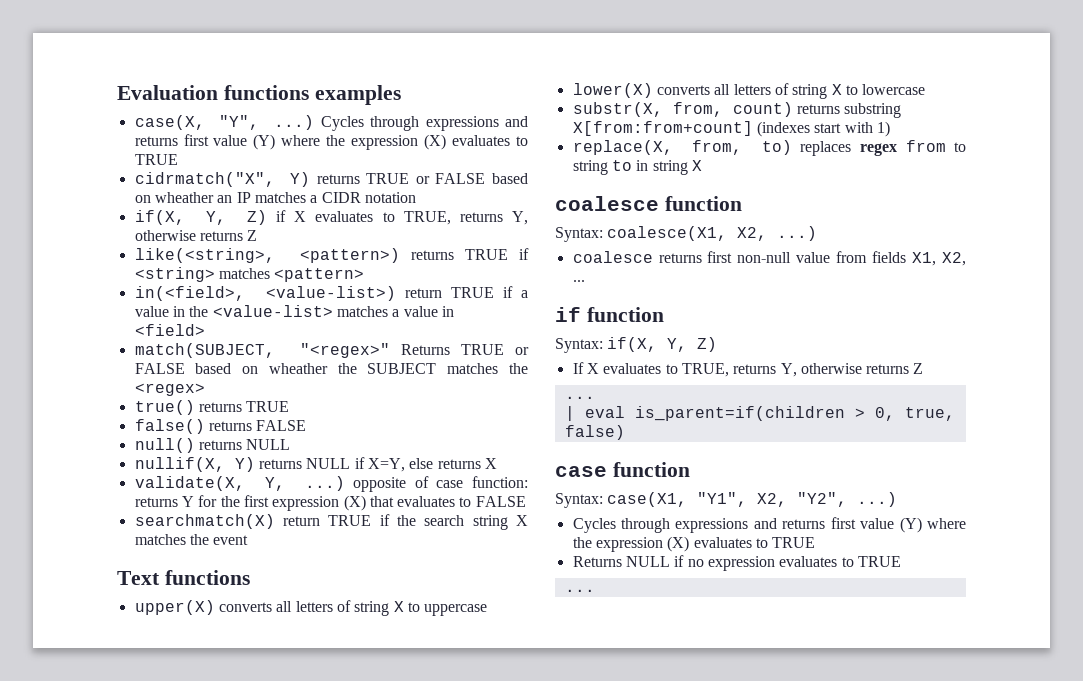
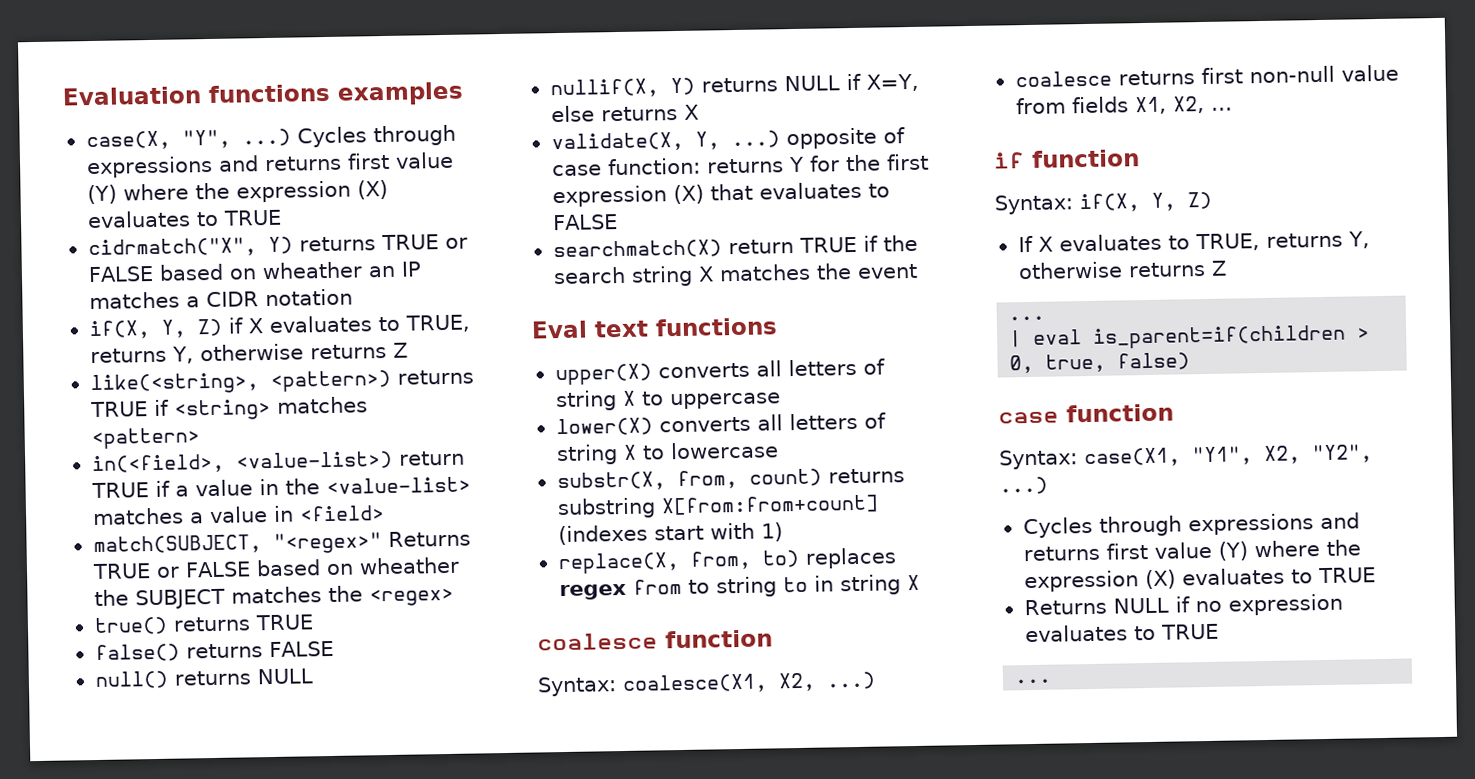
[117,571,160,585] Text -> [531,320,649,339] Eval text

